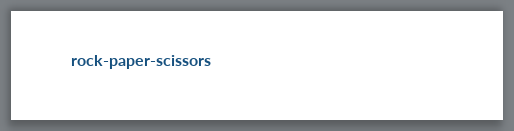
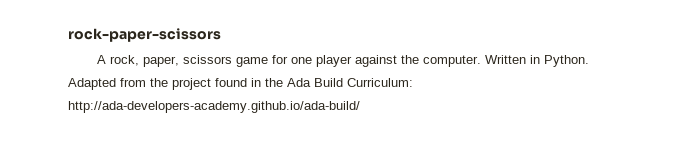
(211, 62) none -> [97,55,590,67] [68,78,413,90] [68,101,360,113] // A rock, paper, scissors game for one player against the computer. Written in Python. Adapted from the project found in the Ada Build Curriculum: http://ada-developers-academy.github.io/ada-build/

